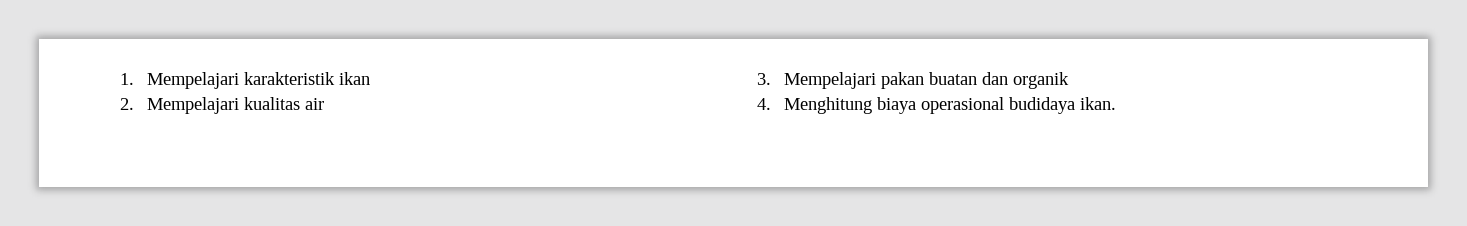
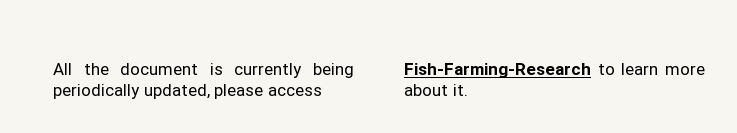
[120,72,370,89] [120,97,324,114] [757,72,1069,89] [757,97,1116,114] 1. Mempelajari karakteristik ikan // 2. Mempelajari kualitas air // 3. Mempelajari pakan buatan dan organik // 4. Menghitung biaya operasional budidaya ikan. -> [53,63,354,78] [53,84,322,99] [404,63,705,78] [404,84,468,96] All the document is currently being periodically updated, please access Fish-Farming-Research to learn more about it.

